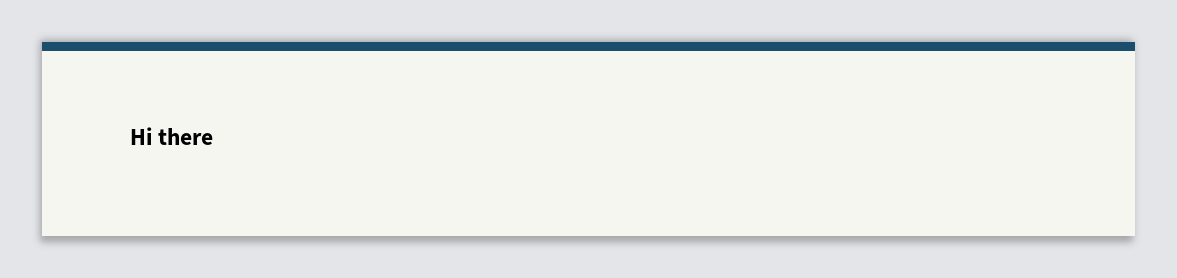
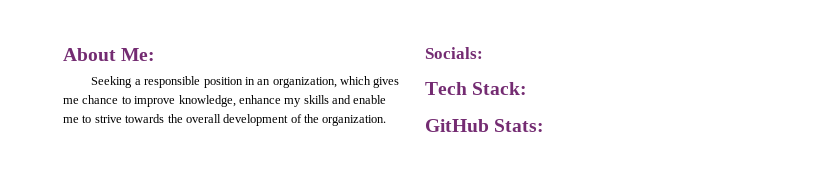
[130,127,214,145] Hi there -> [63,48,156,61] [91,76,400,88] [63,95,387,107] [63,114,387,126] [425,47,483,59] [425,82,528,95] [425,119,545,132] About Me: // Seeking a responsible position in an organization, which gives me chance to improve knowledge, enhance my skills and enable me to strive towards the overall development of the organization. // Socials: // Tech Stack: // GitHub Stats:

